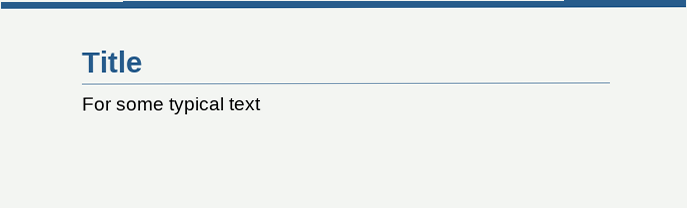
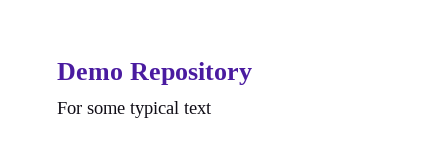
[81,50,142,73] Title -> [57,62,253,85] Demo Repository

